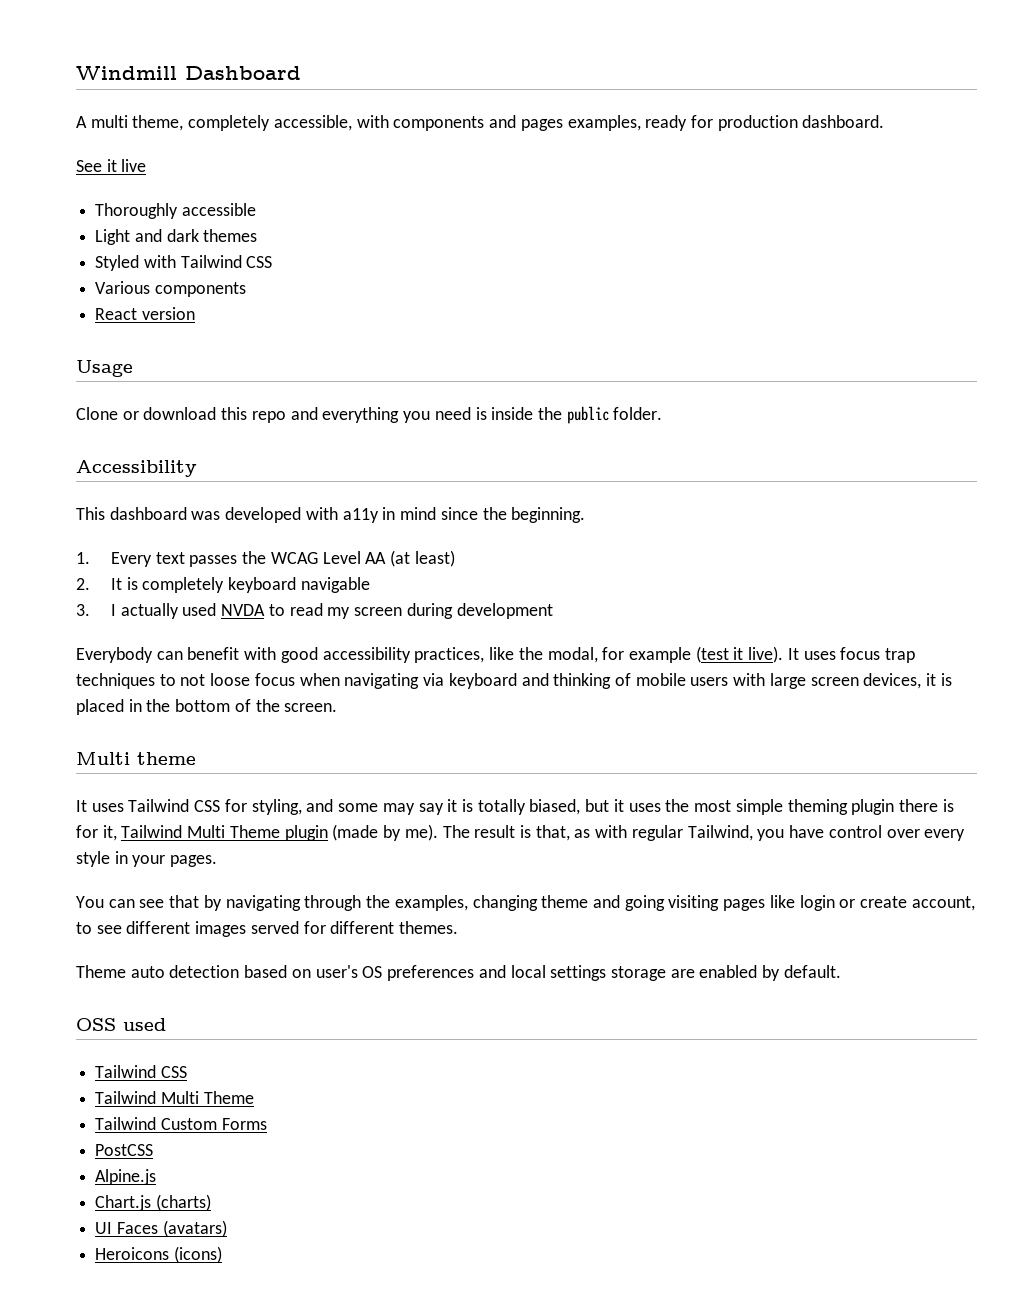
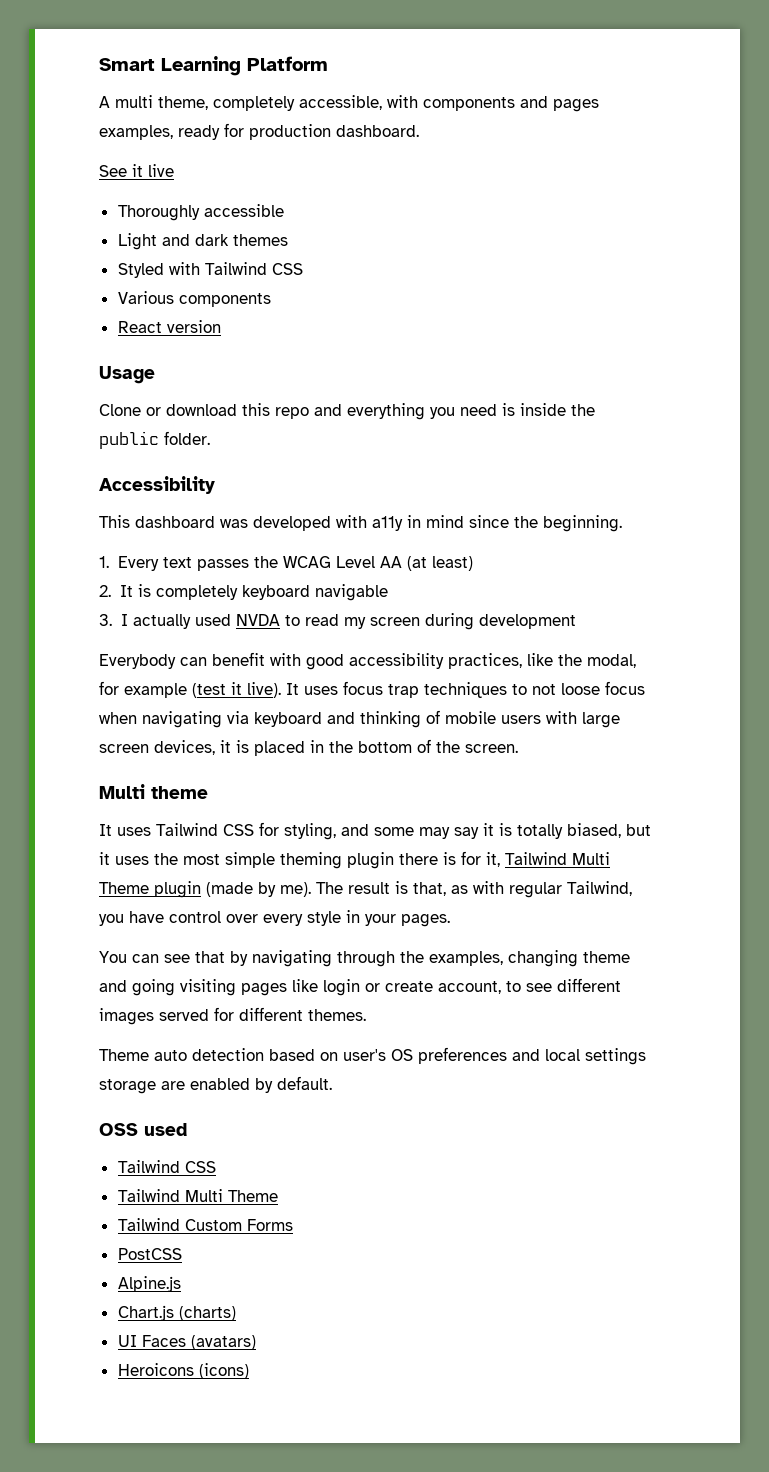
[76,66,301,80] Windmill Dashboard -> [99,56,328,76] Smart Learning Platform

